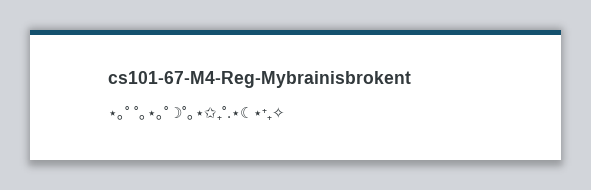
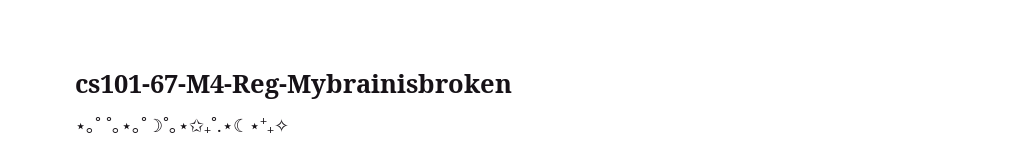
[108,71,411,88] cs101-67-M4-Reg-Mybrainisbrokent -> [75,74,512,99] cs101-67-M4-Reg-Mybrainisbroken

